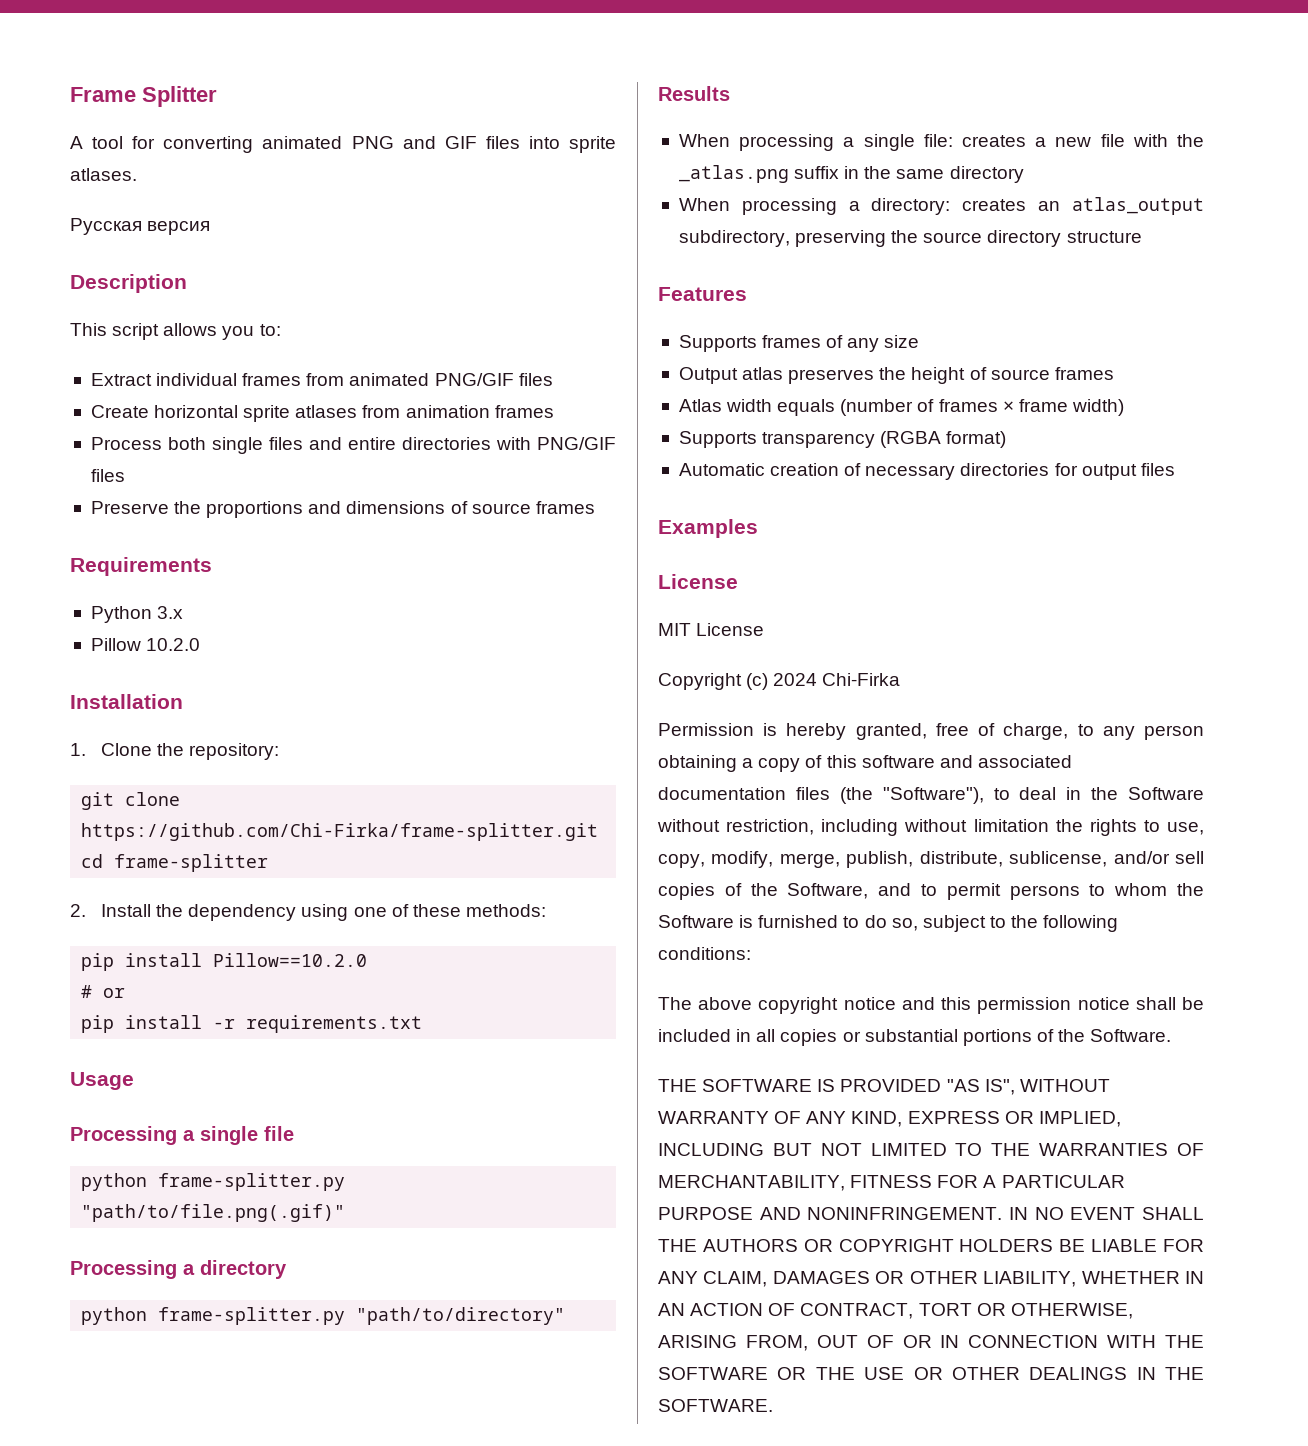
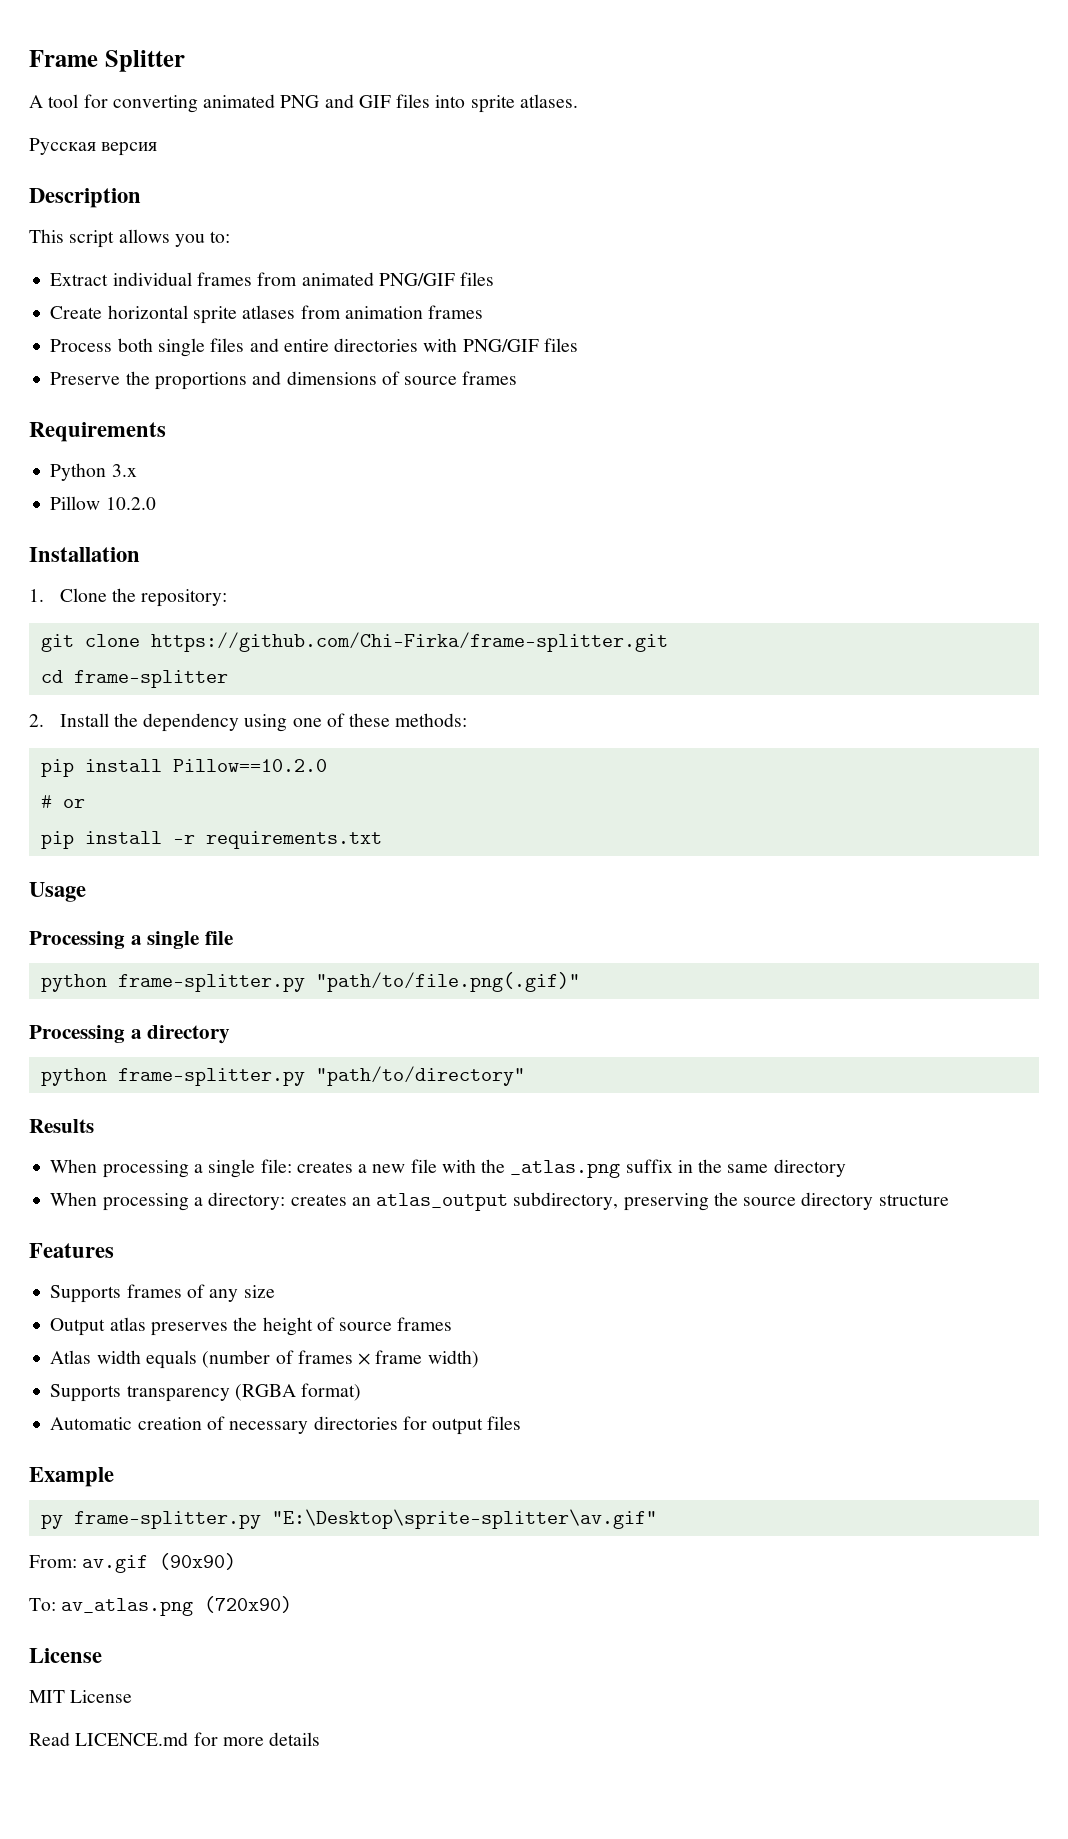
[658,519,758,538] [658,574,738,589] [658,623,765,636] [658,673,901,690] [658,723,1204,740] [658,755,1072,772] [658,787,1204,804] [657,819,1204,836] [658,851,1204,868] [658,883,1204,900] [658,915,1119,932] [658,947,751,960] [658,997,1204,1014] [658,1029,1172,1046] [658,1079,1110,1095] [658,1111,1121,1127] [658,1143,1204,1156] [658,1175,1125,1191] [658,1207,1204,1220] [658,1239,1204,1252] [658,1271,1204,1287] [658,1303,1133,1319] [658,1335,1204,1351] [658,1367,1204,1380] [658,1399,773,1412] Examples // License // MIT License // Copyright (c) 2024 Chi-Firka // Permission is hereby granted, free of charge, to any person obtaining a copy of this software and associated documentation files (the "Software"), to deal in the Software without restriction, including without limitation the rights to use, copy, modify, merge, publish, distribute, sublicense, and/or sell copies of the Software, and to permit persons to whom the Software is furnished to do so, subject to the following conditions: // The above copyright notice and this permission notice shall be included in all copies or substantial portions of the Software. // THE SOFTWARE IS PROVIDED "AS IS", WITHOUT WARRANTY OF ANY KIND, EXPRESS OR IMPLIED, INCLUDING BUT NOT LIMITED TO THE WARRANTIES OF MERCHANTABILITY, FITNESS FOR A PARTICULAR PURPOSE AND NONINFRINGEMENT. IN NO EVENT SHALL THE AUTHORS OR COPYRIGHT HOLDERS BE LIABLE FOR ANY CLAIM, DAMAGES OR OTHER LIABILITY, WHETHER IN AN ACTION OF CONTRACT, TORT OR OTHERWISE, ARISING FROM, OUT OF OR IN CONNECTION WITH THE SOFTWARE OR THE USE OR OTHER DEALINGS IN THE SOFTWARE. -> [29,1467,114,1487] [40,1509,657,1529] [29,1553,237,1573] [29,1596,293,1616] [29,1648,102,1663] [29,1690,133,1703] [29,1732,321,1746] Example // py frame-splitter.py "E:\Desktop\sprite-splitter\av.gif" // From: av.gif (90x90) // To: av_atlas.png (720x90) // License // MIT License // Read LICENCE.md for more details

